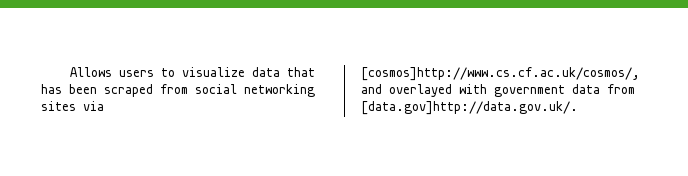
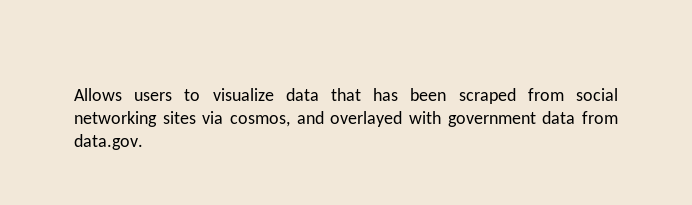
[361,67,640,81] [cosmos]http://www.cs.cf.ac.uk/cosmos/, -> [230,115,290,127] cosmos,
[361,101,578,115] [data.gov]http://data.gov.uk/. -> [74,134,143,150] data.gov.

